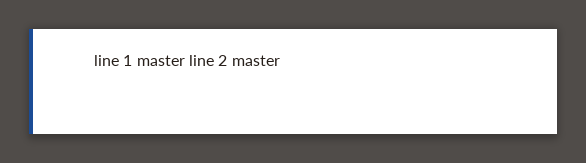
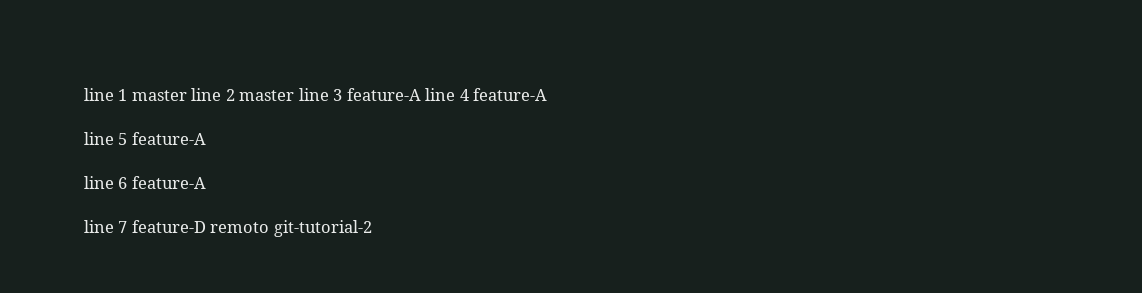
(280, 60) none -> [298,88,548,101] [84,132,206,145] [84,176,206,189] [84,220,372,237] line 3 feature-A line 4 feature-A // line 5 feature-A // line 6 feature-A // line 7 feature-D remoto git-tutorial-2

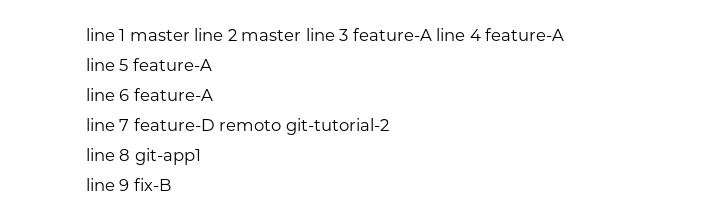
(372, 228) none -> [86,148,201,165] [86,178,171,191] // line 8 git-app1 // line 9 fix-B

